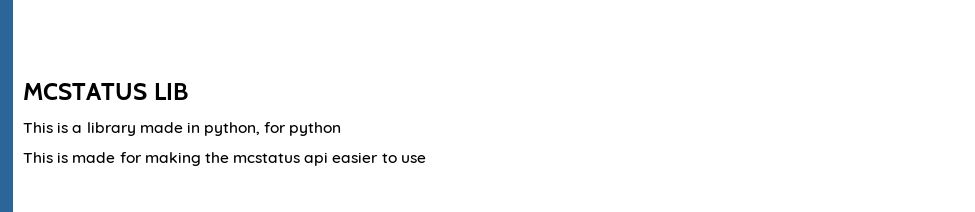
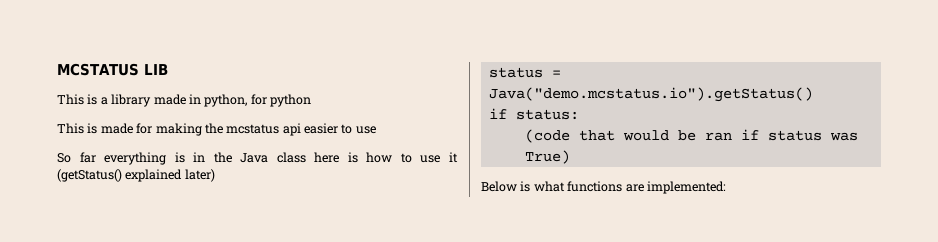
(426, 159) none -> [57,152,459,165] [57,169,215,182] [488,67,561,78] [488,87,813,102] [488,108,579,120] [524,129,858,143] [524,150,570,164] [481,181,726,194] // So far everything is in the Java class here is how to use it (getStatus() explained later) // status = Java("demo.mcstatus.io").getStatus() // if status: // (code that would be ran if status was True) // Below is what functions are implemented:

